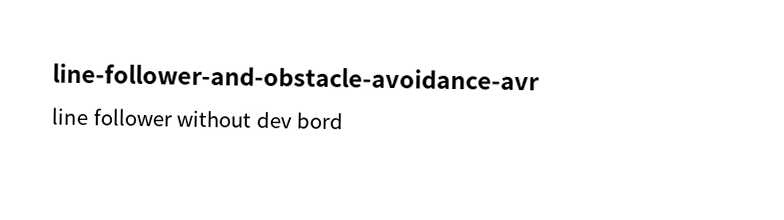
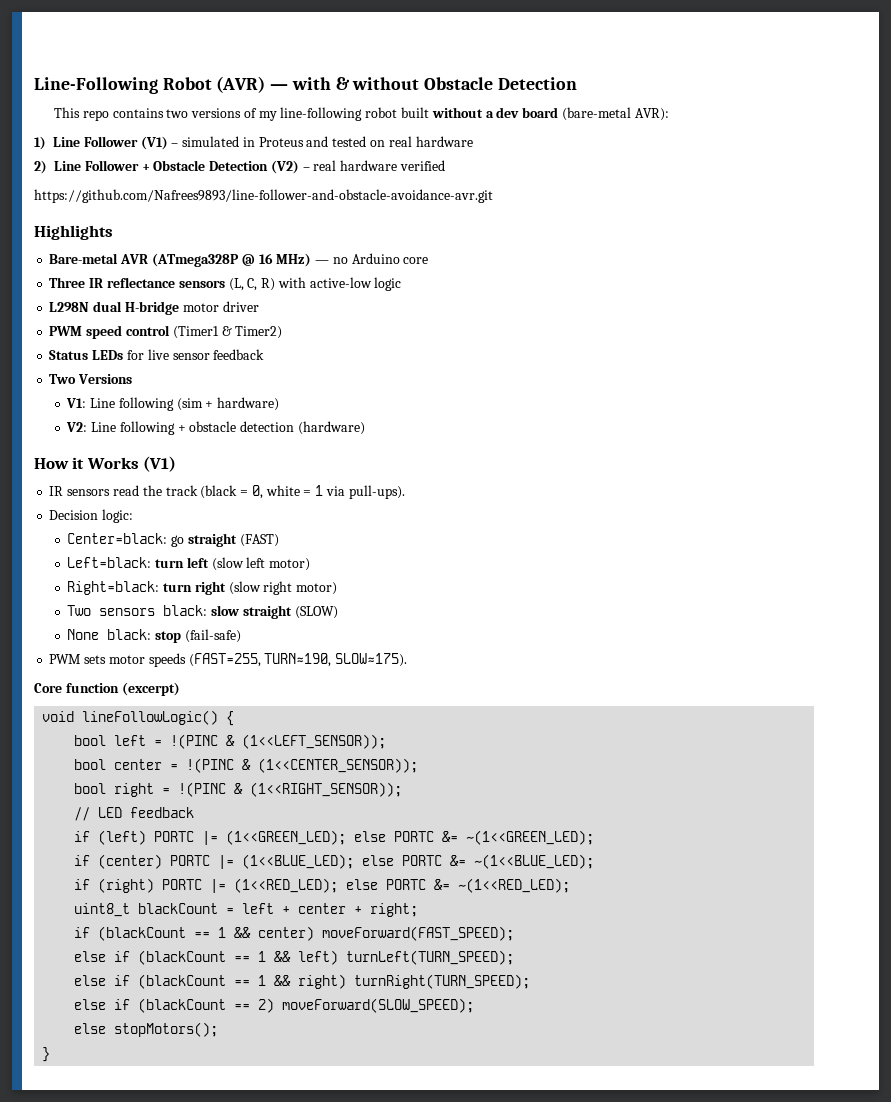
[52,62,540,91] [51,107,344,130] line-follower-and-obstacle-avoidance-avr // line follower without dev bord -> [34,76,577,94] [54,107,669,121] [34,136,473,150] [34,160,446,174] [34,189,493,203] [34,225,113,240] [49,253,429,267] [49,277,402,291] [49,301,259,315] [49,325,283,339] [49,349,265,360] [49,374,133,384] [66,397,280,411] [66,421,365,435] [34,456,177,472] [49,485,405,499] [49,509,134,523] [67,533,279,547] [67,557,311,571] [67,581,338,595] [67,605,338,619] [67,629,241,643] [49,653,408,667] [34,682,180,696] [42,710,235,726] [74,734,387,749] [74,758,419,773] [74,782,403,797] [74,807,195,821] [74,830,595,845] [74,854,595,869] [74,878,571,893] [74,903,419,917] [74,926,515,941] [74,950,515,965] [74,974,531,989] [74,998,475,1013] [74,1022,219,1037] [42,1047,51,1062] Line-Following Robot (AVR) — with & without Obstacle Detection // This repo contains two versions of my line-following robot built without a dev board (bare-metal AVR): // 1) Line Follower (V1) – simulated in Proteus and tested on real hardware // 2) Line Follower + Obstacle Detection (V2) – real hardware verified // https://github.com/Nafrees9893/line-follower-and-obstacle-avoidance-avr.git // Highlights // Bare-metal AVR (ATmega328P @ 16 MHz) — no Arduino core // Three IR reflectance sensors (L, C, R) with active-low logic // L298N dual H-bridge motor driver // PWM speed control (Timer1 & Timer2) // Status LEDs for live sensor feedback // Two Versions // V1: Line following (sim + hardware) // V2: Line following + obstacle detection (hardware) // How it Works (V1) // IR sensors read the track (black = 0, white = 1 via pull-ups). // Decision logic: // Center=black: go straight (FAST) // Left=black: turn left (slow left motor) // Right=black: turn right (slow right motor) // Two sensors black: slow straight (SLOW) // None black: stop (fail-safe) // PWM sets motor speeds (FAST=255, TURN≈190, SLOW≈175). // Core function (excerpt) // void lineFollowLogic() { // bool left = !(PINC & (1<<LEFT_SENSOR)); // bool center = !(PINC & (1<<CENTER_SENSOR)); // bool right = !(PINC & (1<<RIGHT_SENSOR)); // // LED feedback // if (left) PORTC |= (1<<GREEN_LED); else PORTC &= ~(1<<GREEN_LED); // if (center) PORTC |= (1<<BLUE_LED); else PORTC &= ~(1<<BLUE_LED); // if (right) PORTC |= (1<<RED_LED); else PORTC &= ~(1<<RED_LED); // uint8_t blackCount = left + center + right; // if (blackCount == 1 && center) moveForward(FAST_SPEED); // else if (blackCount == 1 && left) turnLeft(TURN_SPEED); // else if (blackCount == 1 && right) turnRight(TURN_SPEED); // else if (blackCount == 2) moveForward(SLOW_SPEED); // else stopMotors(); // }

